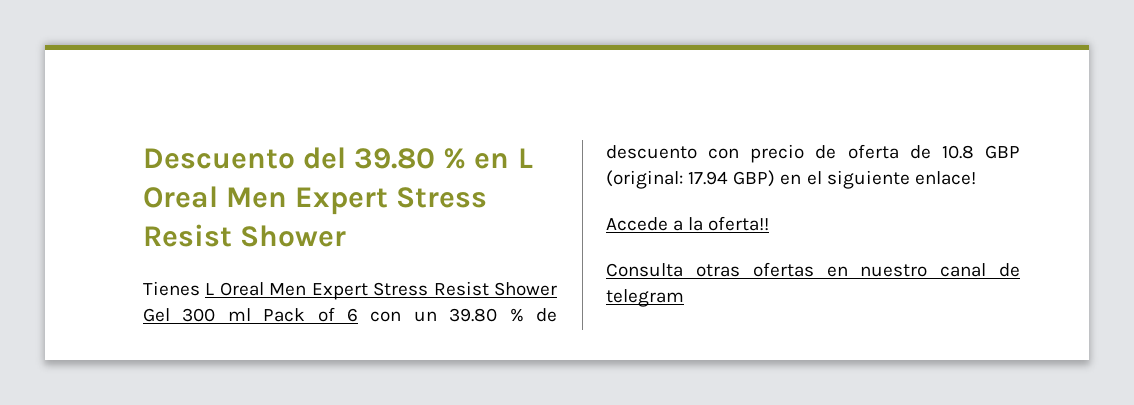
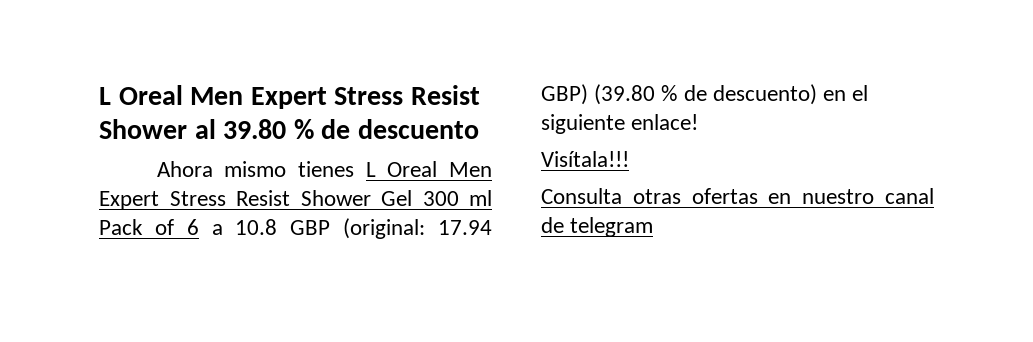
[143,147,533,169] [143,186,488,215] [143,224,347,247] [143,281,200,296] Descuento del 39.80 % en L Oreal Men Expert Stress Resist Shower // Tienes -> [99,85,480,109] [99,119,479,139] [156,161,355,177] L Oreal Men Expert Stress Resist Shower al 39.80 % de descuento // Ahora mismo tienes
[370,308,557,322] [606,144,931,163] con un 39.80 % de descuento con precio de oferta de -> [211,224,223,235] a
(776, 178) none -> [594,84,817,105] (39.80 % de descuento)
[606,216,770,231] Accede a la oferta!! -> [541,151,629,167] Visítala!!!

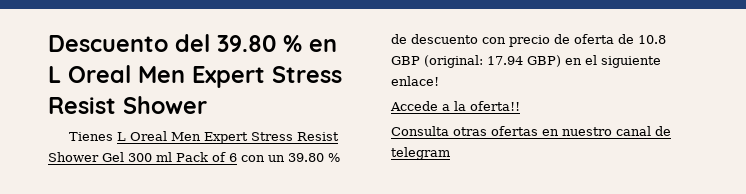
[99,85,480,109] [99,119,479,139] [156,161,355,177] L Oreal Men Expert Stress Resist Shower al 39.80 % de descuento // Ahora mismo tienes -> [48,34,337,52] [48,65,342,88] [48,96,207,114] [69,132,114,141] Descuento del 39.80 % en L Oreal Men Expert Stress Resist Shower // Tienes
[211,224,223,235] a -> [241,153,340,162] [391,34,634,47] con un 39.80 % de descuento con precio de oferta de
[594,84,817,105] (39.80 % de descuento) -> (561, 61) none
[541,151,629,167] Visítala!!! -> [390,101,520,111] Accede a la oferta!!

